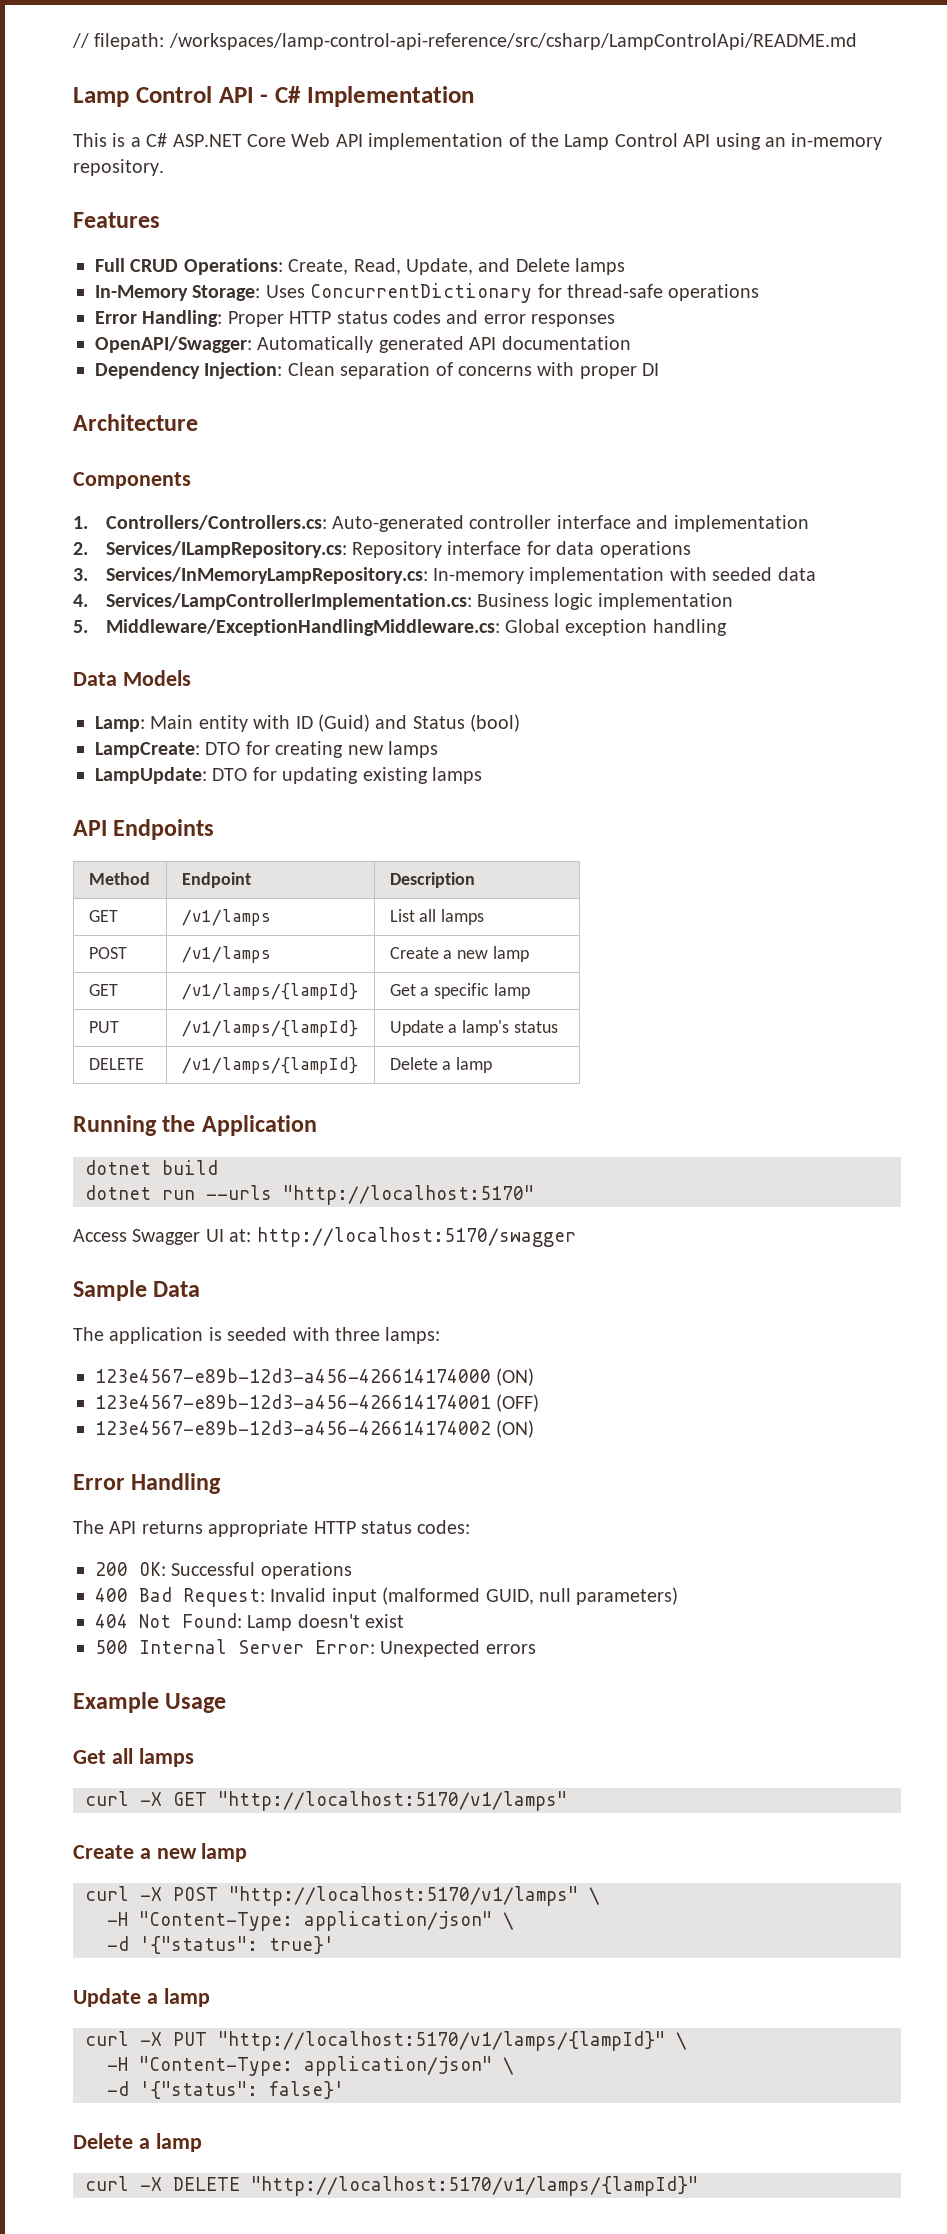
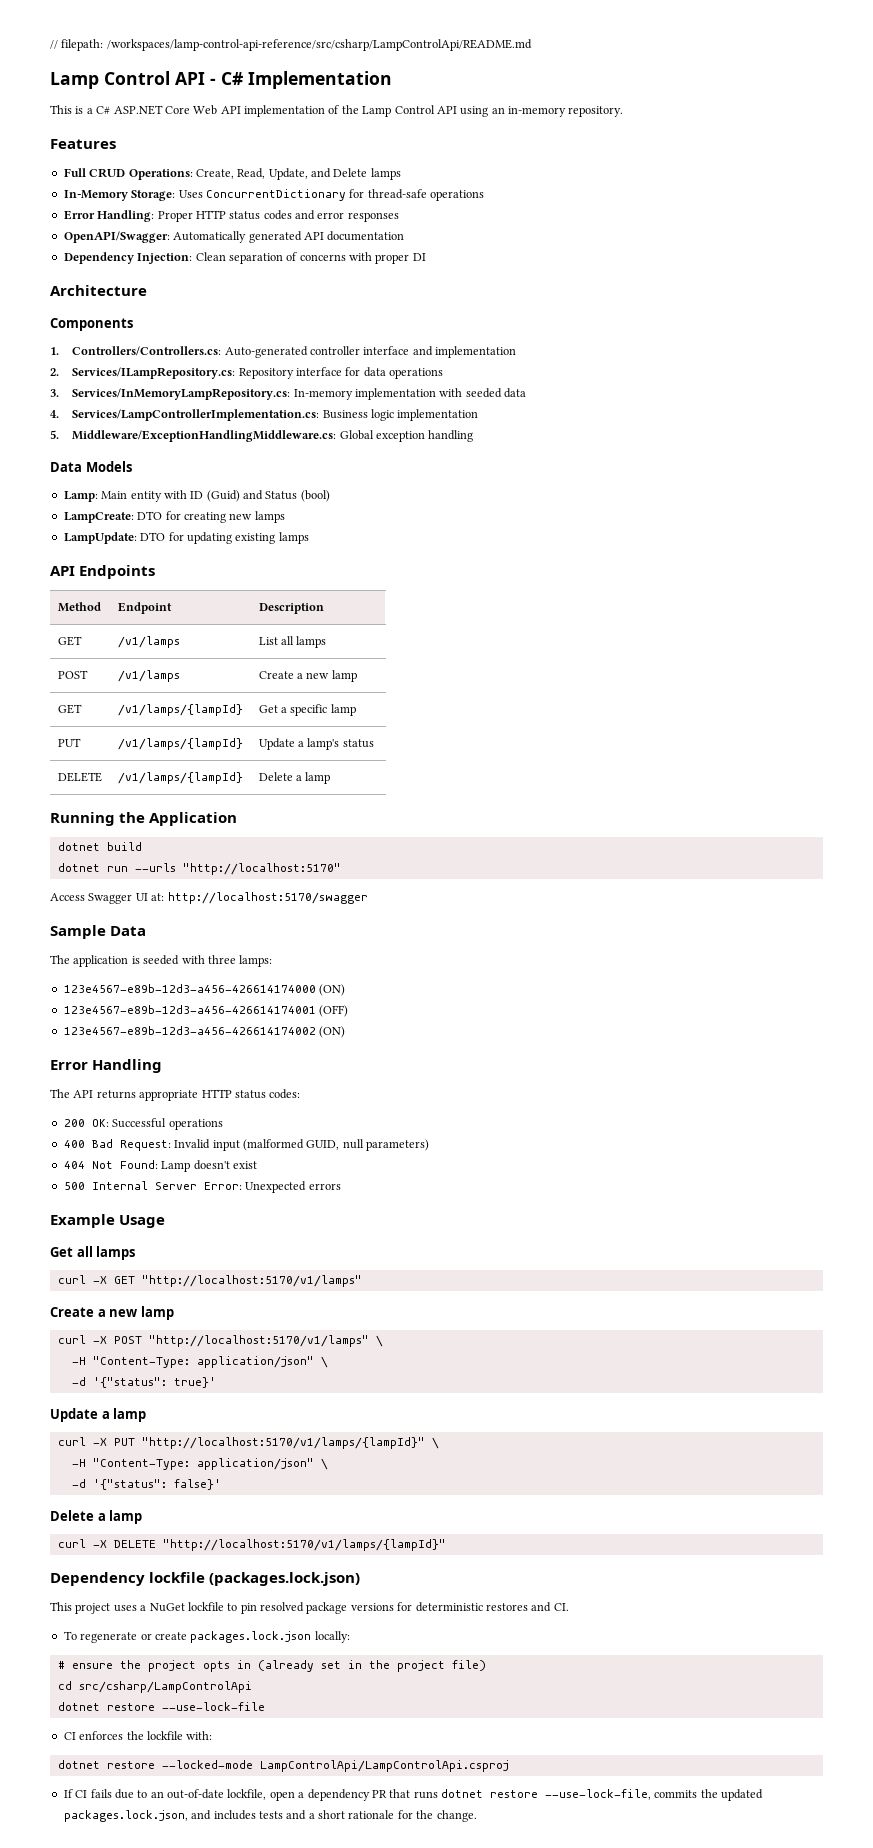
(698, 2186) none -> [50,1572,361,1586] [50,1602,569,1614] [63,1631,350,1643] [57,1660,486,1672] [57,1681,252,1693] [57,1702,265,1711] [63,1731,213,1740] [57,1760,509,1772] [63,1789,764,1801] [63,1810,477,1822] // Dependency lockfile (packages.lock.json) // This project uses a NuGet lockfile to pin resolved package versions for deterministic restores and CI. // To regenerate or create packages.lock.json locally: // # ensure the project opts in (already set in the project file) // cd src/csharp/LampControlApi // dotnet restore --use-lock-file // CI enforces the lockfile with: // dotnet restore --locked-mode LampControlApi/LampControlApi.csproj // If CI fails due to an out-of-date lockfile, open a dependency PR that runs dotnet restore --use-lock-file, commits the updated packages.lock.json, and includes tests and a short rationale for the change.

